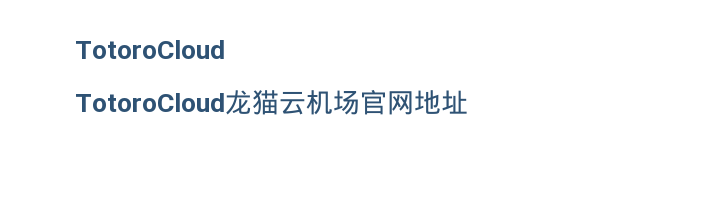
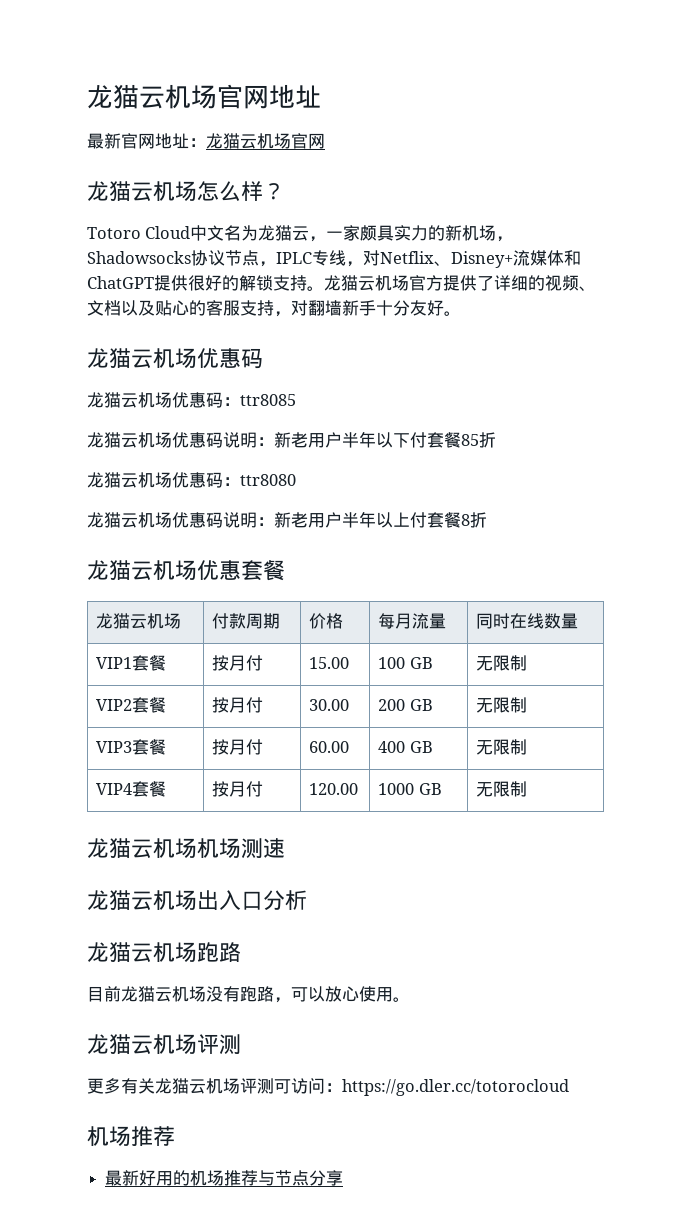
[75,40,225,59] [75,93,225,112] TotoroCloud // TotoroCloud -> (87, 96) none
(468, 102) none -> [87,133,325,149] [87,181,285,201] [87,225,514,242] [87,250,581,268] [87,275,596,291] [87,300,461,317] [87,348,263,369] [87,392,296,408] [87,431,496,448] [87,472,296,488] [87,511,487,528] [87,560,285,581] [96,613,182,629] [212,613,281,629] [309,613,344,629] [378,613,447,629] [476,613,579,629] [96,655,167,671] [212,655,264,671] [309,657,350,669] [378,657,433,669] [476,655,528,671] [96,697,167,713] [212,697,264,713] [309,699,350,711] [378,699,433,711] [476,697,528,713] [96,739,167,755] [212,739,264,755] [309,741,350,753] [378,741,433,753] [476,739,528,755] [96,781,167,797] [212,781,264,797] [309,783,359,795] [378,783,442,795] [476,781,528,797] [87,838,285,859] [87,890,307,910] [87,942,241,962] [87,986,410,1003] [87,1034,241,1055] [87,1078,569,1096] [87,1126,175,1146] [105,1170,344,1186] // 最新官网地址：龙猫云机场官网 // 龙猫云机场怎么样？ // Totoro Cloud中文名为龙猫云，一家颇具实力的新机场，Shadowsocks协议节点，IPLC专线，对Netflix、Disney+流媒体和ChatGPT提供很好的解锁支持。龙猫云机场官方提供了详细的视频、文档以及贴心的客服支持，对翻墙新手十分友好。 // 龙猫云机场优惠码 // 龙猫云机场优惠码：ttr8085 // 龙猫云机场优惠码说明：新老用户半年以下付套餐85折 // 龙猫云机场优惠码：ttr8080 // 龙猫云机场优惠码说明：新老用户半年以上付套餐8折 // 龙猫云机场优惠套餐 // 龙猫云机场 | 付款周期 | 价格 | 每月流量 | 同时在线数量 // VIP1套餐 | 按月付 | 15.00 | 100 GB | 无限制 // VIP2套餐 | 按月付 | 30.00 | 200 GB | 无限制 // VIP3套餐 | 按月付 | 60.00 | 400 GB | 无限制 // VIP4套餐 | 按月付 | 120.00 | 1000 GB | 无限制 // 龙猫云机场机场测速 // 龙猫云机场出入口分析 // 龙猫云机场跑路 // 目前龙猫云机场没有跑路，可以放心使用。 // 龙猫云机场评测 // 更多有关龙猫云机场评测可访问：https://go.dler.cc/totorocloud // 机场推荐 // 最新好用的机场推荐与节点分享

